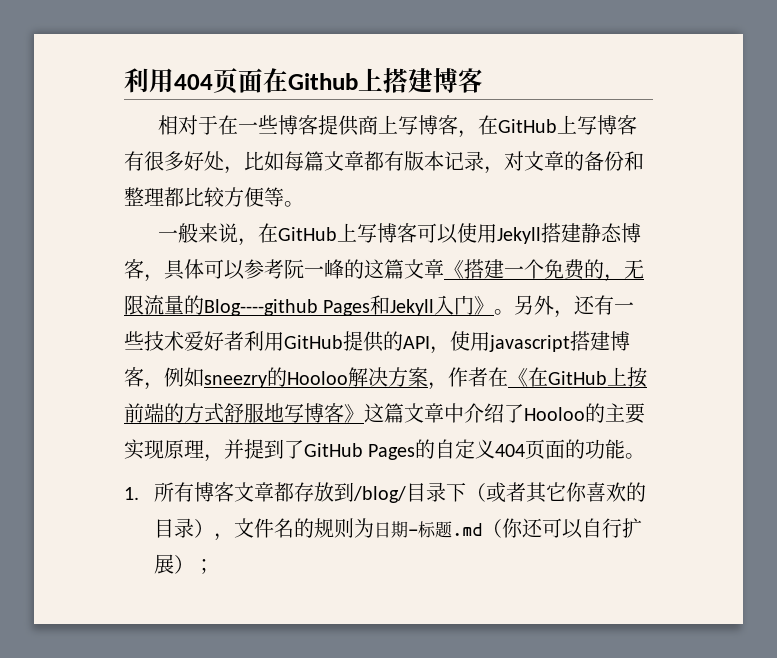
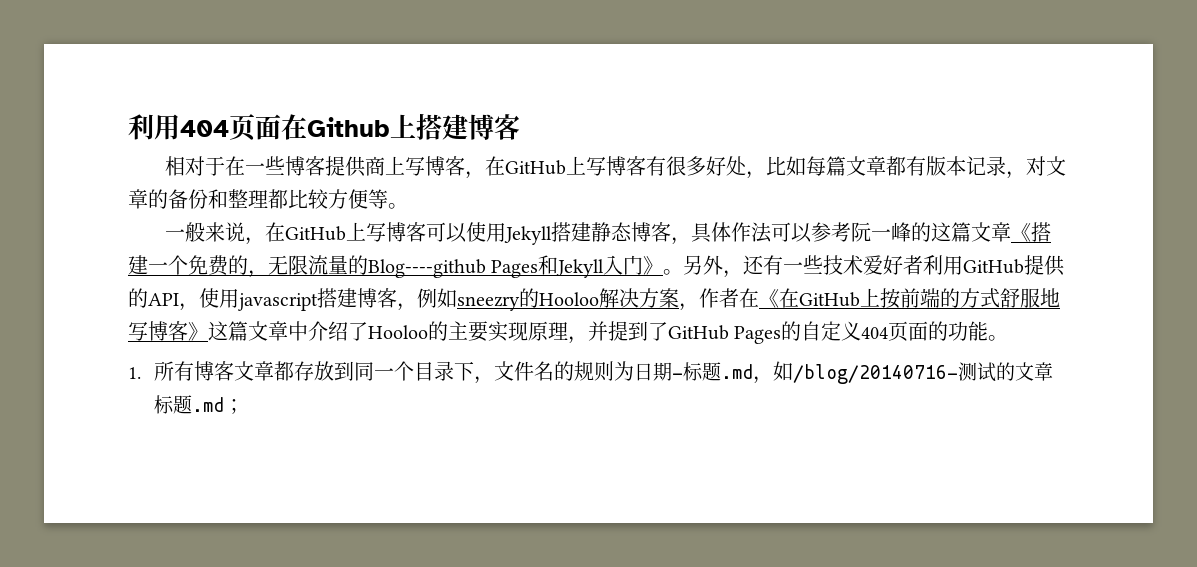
(204, 269) none -> [731,222,773,243] 作法
[353,482,647,503] [154,518,215,538] /blog/目录下（或者其它你喜欢的目录） -> [354,361,475,381] 同一个目录下
[482,518,643,539] [154,554,195,574] （你还可以自行扩展） -> [753,361,1054,384] [154,395,225,414] ，如/blog/20140716-测试的文章标题.md

